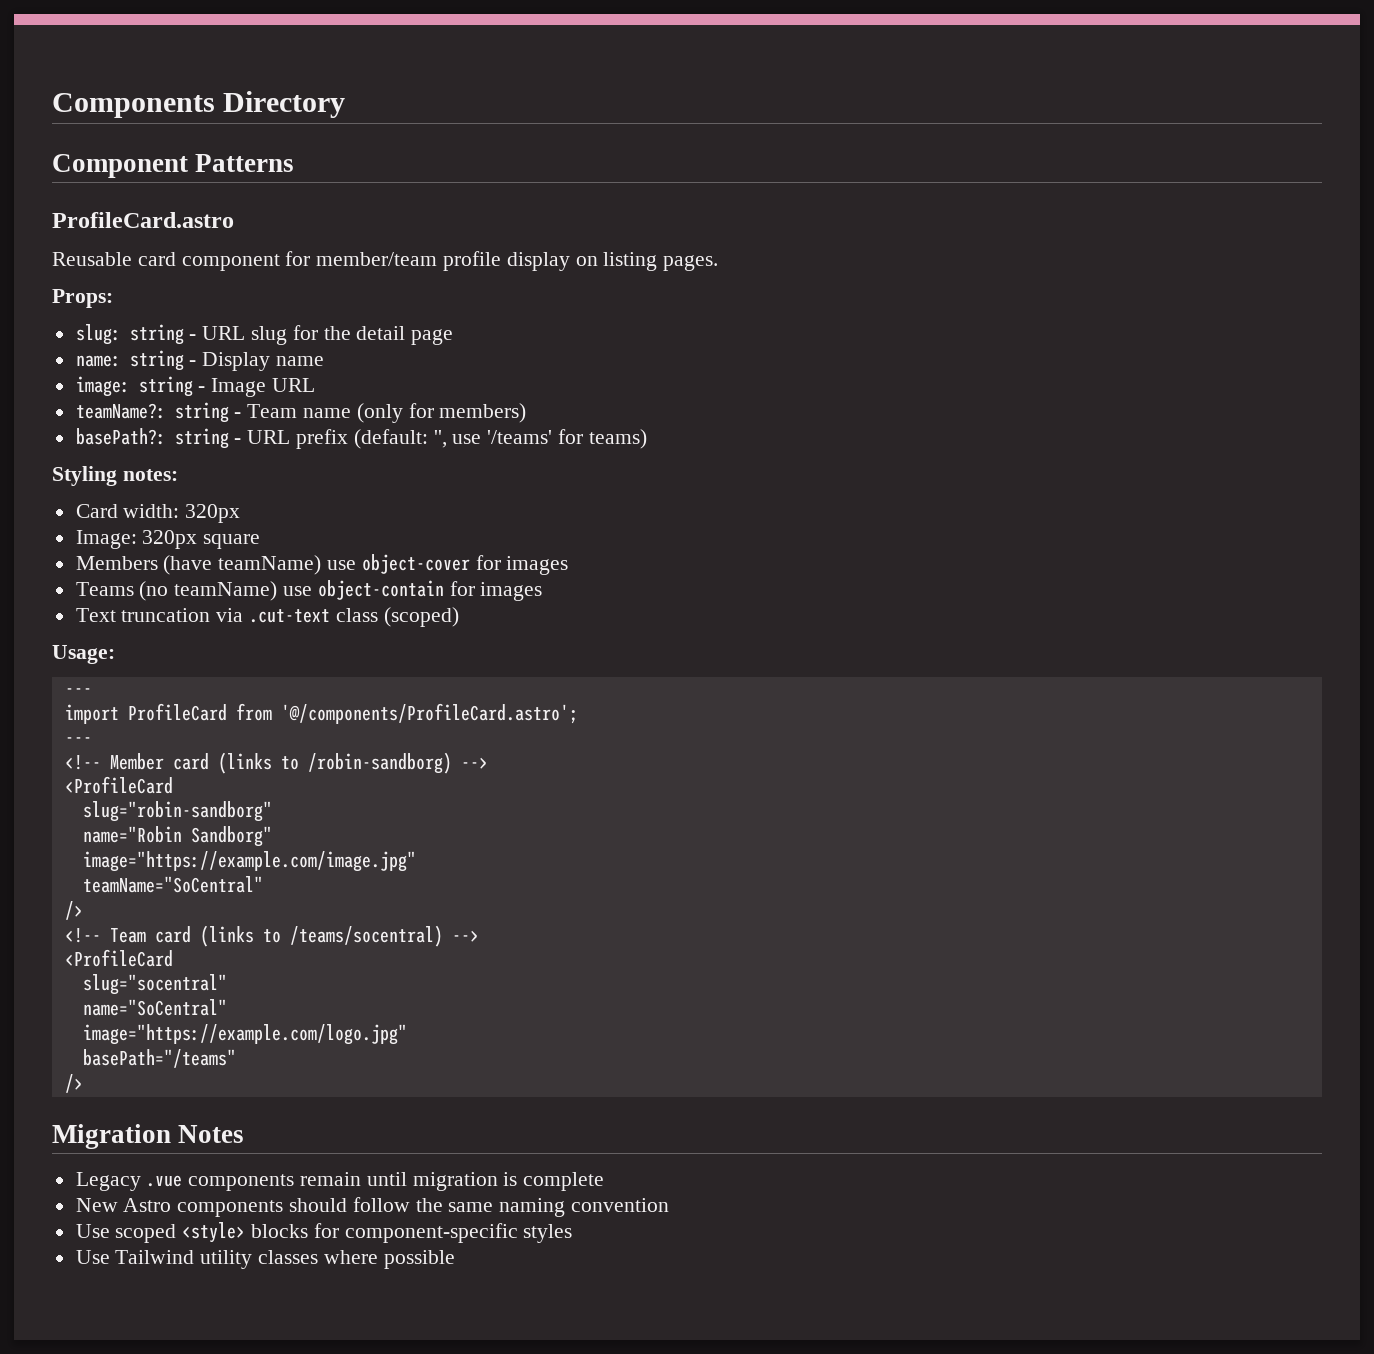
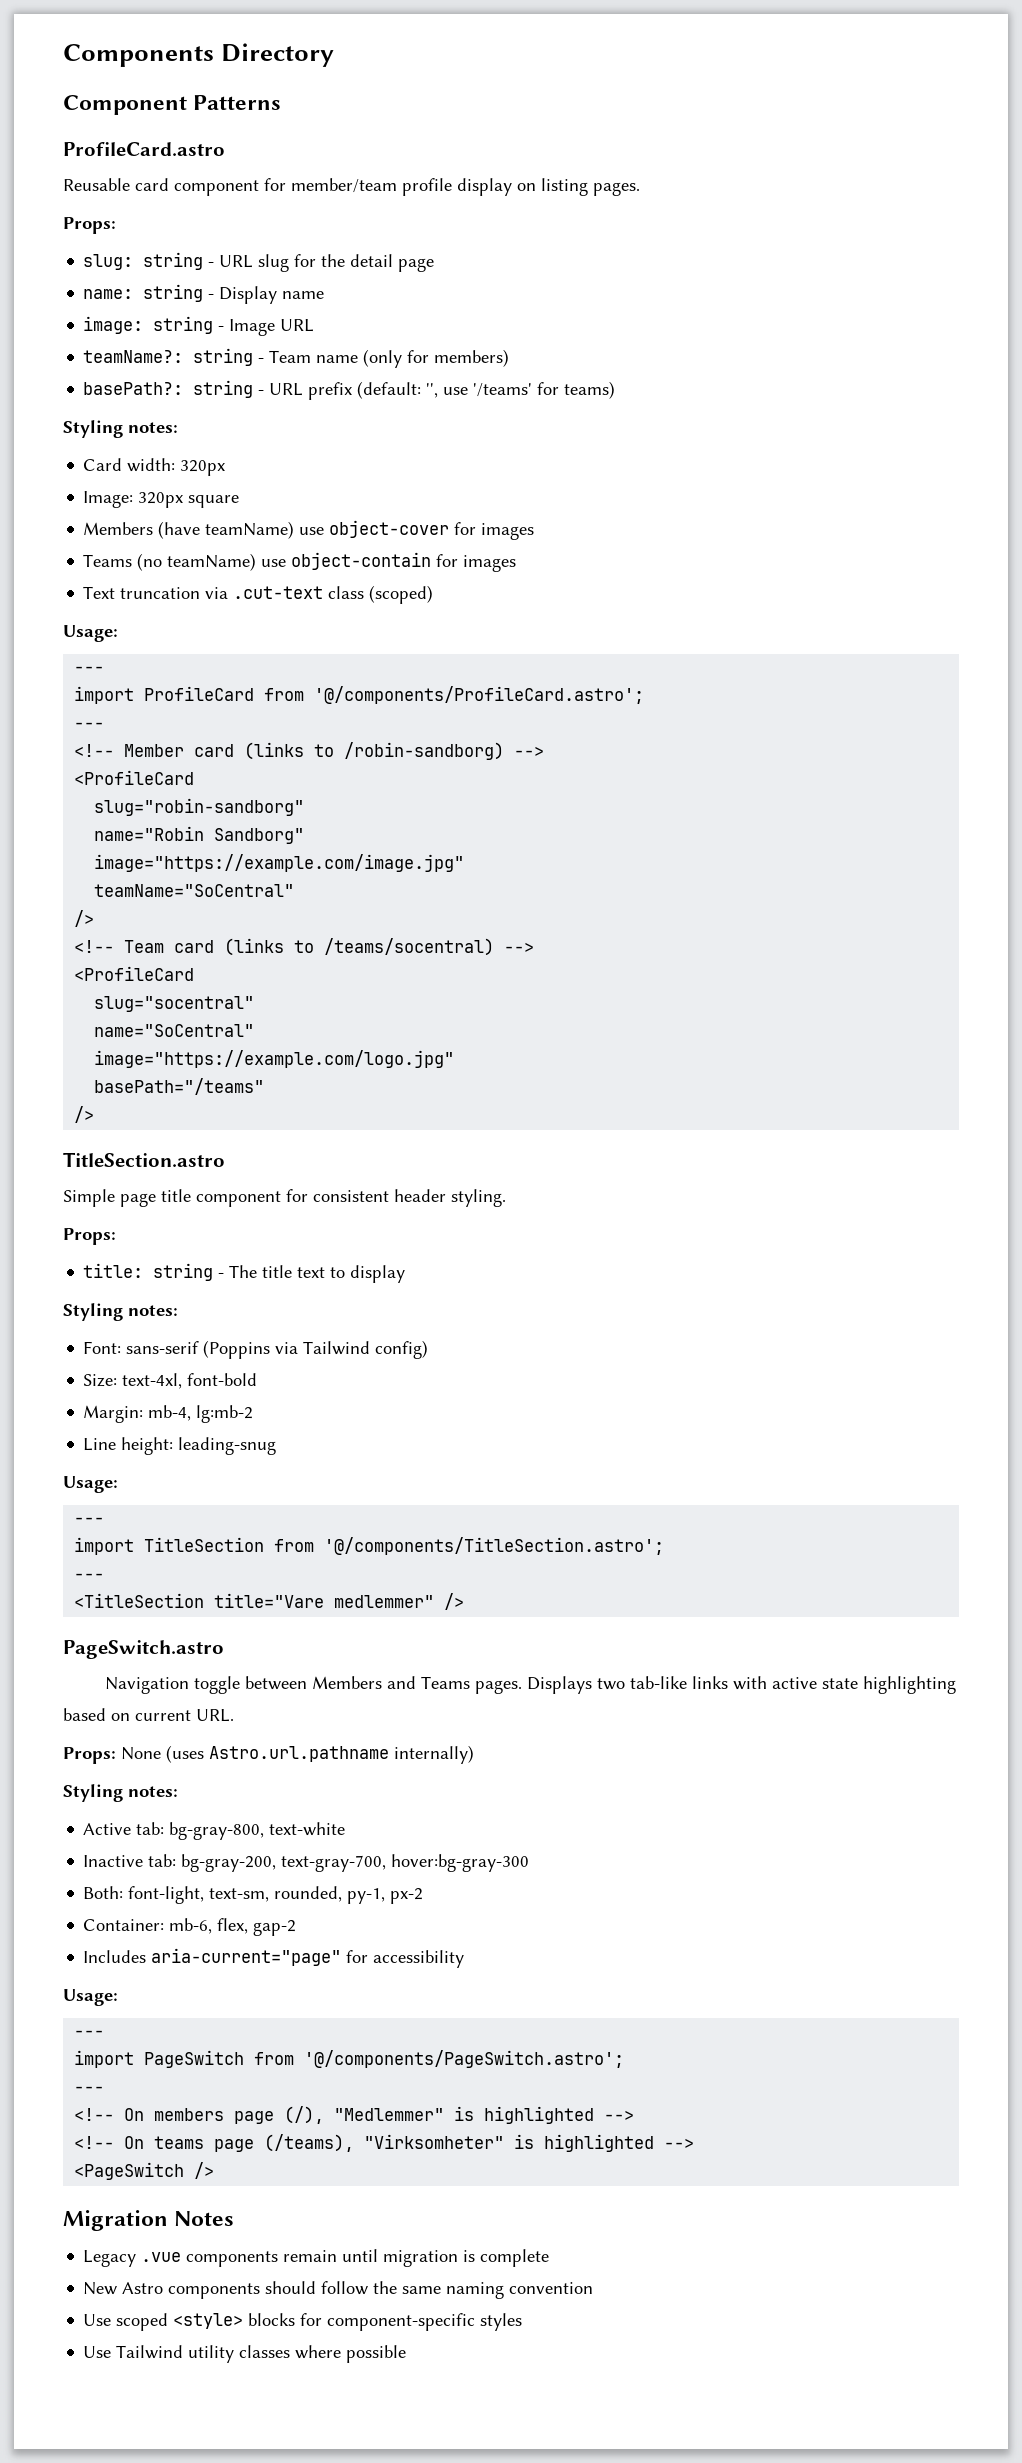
(83, 1083) none -> [63,1152,225,1167] [63,1189,506,1207] [63,1228,116,1245] [83,1263,406,1283] [63,1303,178,1321] [83,1340,429,1359] [83,1373,258,1389] [83,1405,254,1423] [83,1437,277,1455] [63,1476,118,1493] [74,1517,105,1524] [74,1537,665,1555] [74,1573,105,1580] [74,1593,465,1610] [63,1640,224,1659] [105,1676,957,1694] [63,1708,234,1722] [63,1745,474,1764] [63,1784,178,1802] [83,1822,346,1840] [83,1854,530,1872] [83,1886,424,1904] [83,1918,297,1936] [83,1948,465,1968] [63,1989,118,2006] [74,2030,105,2037] [74,2050,625,2068] [74,2086,105,2093] [74,2106,635,2124] [74,2134,695,2152] [74,2162,215,2180] // TitleSection.astro // Simple page title component for consistent header styling. // Props: // title: string - The title text to display // Styling notes: // Font: sans-serif (Poppins via Tailwind config) // Size: text-4xl, font-bold // Margin: mb-4, lg:mb-2 // Line height: leading-snug // Usage: // --- // import TitleSection from '@/components/TitleSection.astro'; // --- // <TitleSection title="Vare medlemmer" /> // PageSwitch.astro // Navigation toggle between Members and Teams pages. Displays two tab-like links with active state highlighting based on current URL. // Props: None (uses Astro.url.pathname internally) // Styling notes: // Active tab: bg-gray-800, text-white // Inactive tab: bg-gray-200, text-gray-700, hover:bg-gray-300 // Both: font-light, text-sm, rounded, py-1, px-2 // Container: mb-6, flex, gap-2 // Includes aria-current="page" for accessibility // Usage: // --- // import PageSwitch from '@/components/PageSwitch.astro'; // --- // <!-- On members page (/), "Medlemmer" is highlighted --> // <!-- On teams page (/teams), "Virksomheter" is highlighted --> // <PageSwitch />

